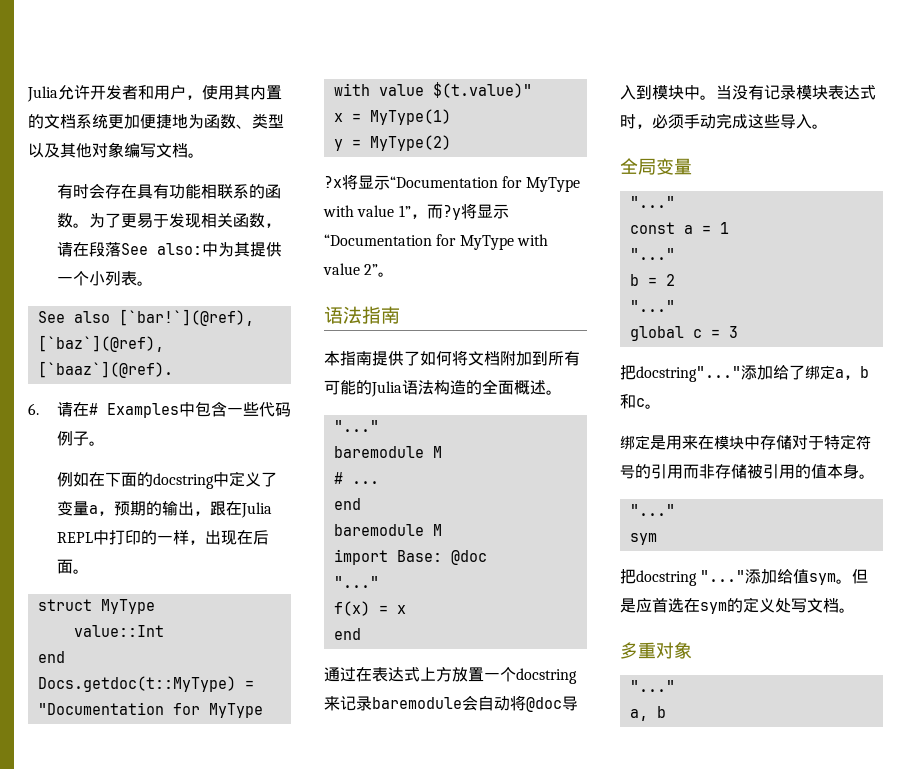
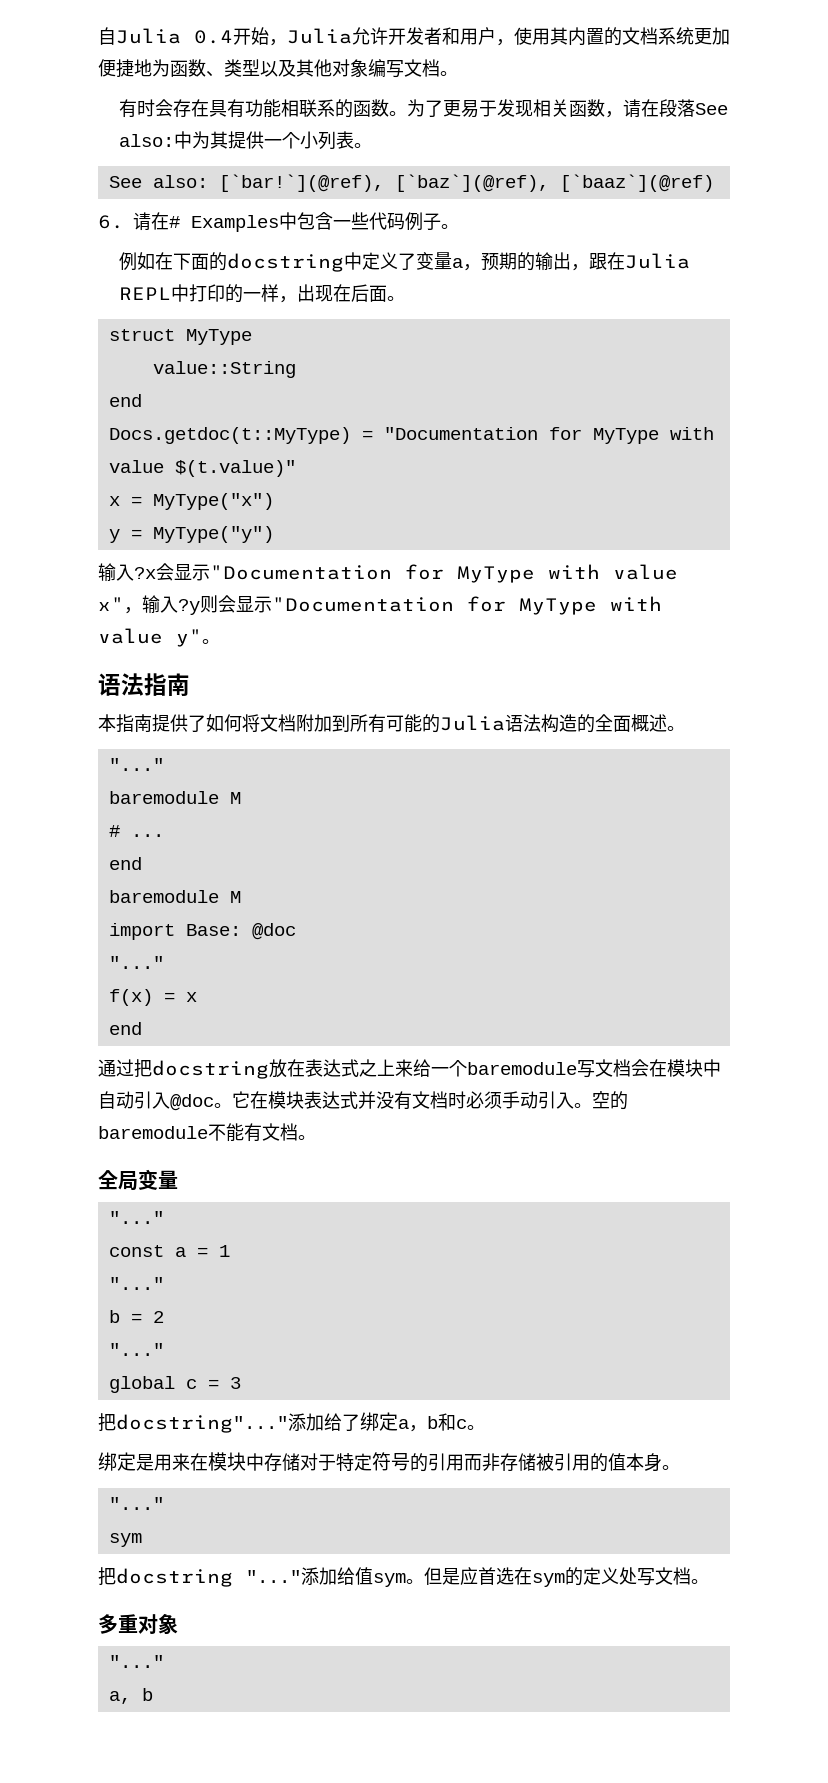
(27, 94) none -> [98,27,287,46] 自Julia 0.4开始，
[73,311,110,323] also -> [152,175,208,188] also:
[37,361,173,378] [`baaz`](@ref). -> [559,174,714,192] [`baaz`](@ref)
[73,625,164,637] value::Int -> [152,361,296,378] value::String
[369,109,451,125] MyType(1) -> [152,493,274,510] MyType("x")
[369,135,451,151] [324,174,580,192] [323,203,509,220] [324,234,548,250] [323,263,379,275] MyType(2) // ?x将显示“Documentation for MyType with value 1”，而?y将显示“Documentation for MyType with value 2” -> [152,526,274,543] [98,563,678,583] [98,595,662,615] [98,628,202,647] MyType("y") // 输入?x会显示"Documentation for MyType with value x"，输入?y则会显示"Documentation for MyType with value y"
[356,667,577,684] [324,695,578,712] [620,85,876,100] [620,113,812,129] 在表达式上方放置一个docstring来记录baremodule会自动将@doc导入到模块中。当没有记录模块表达式时，必须手动完成这些导入 -> [134,1059,721,1079] [98,1091,628,1111] [98,1123,298,1142] 把docstring放在表达式之上来给一个baremodule写文档会在模块中自动引入@doc。它在模块表达式并没有文档时必须手动引入。空的baremodule不能有文档

